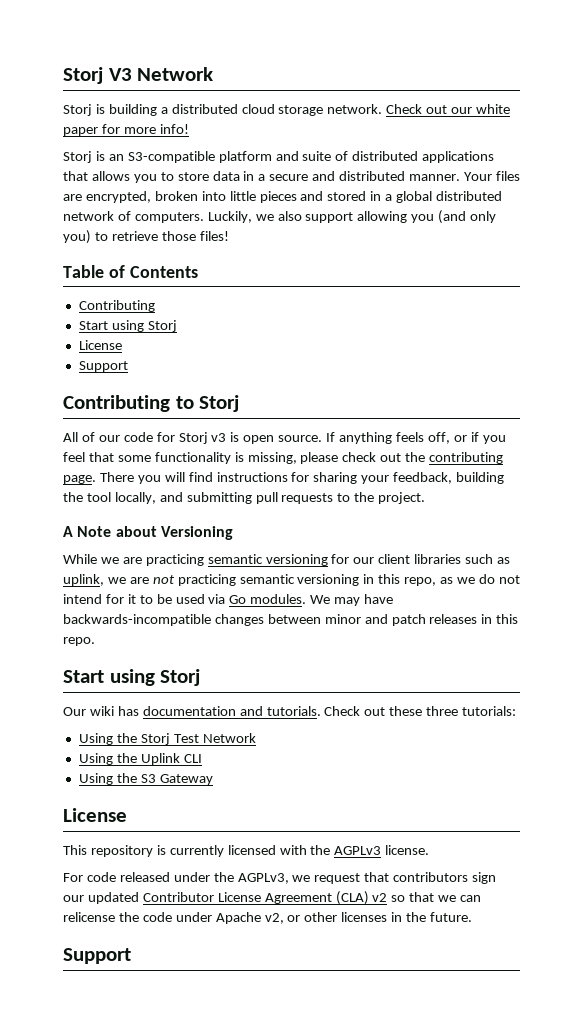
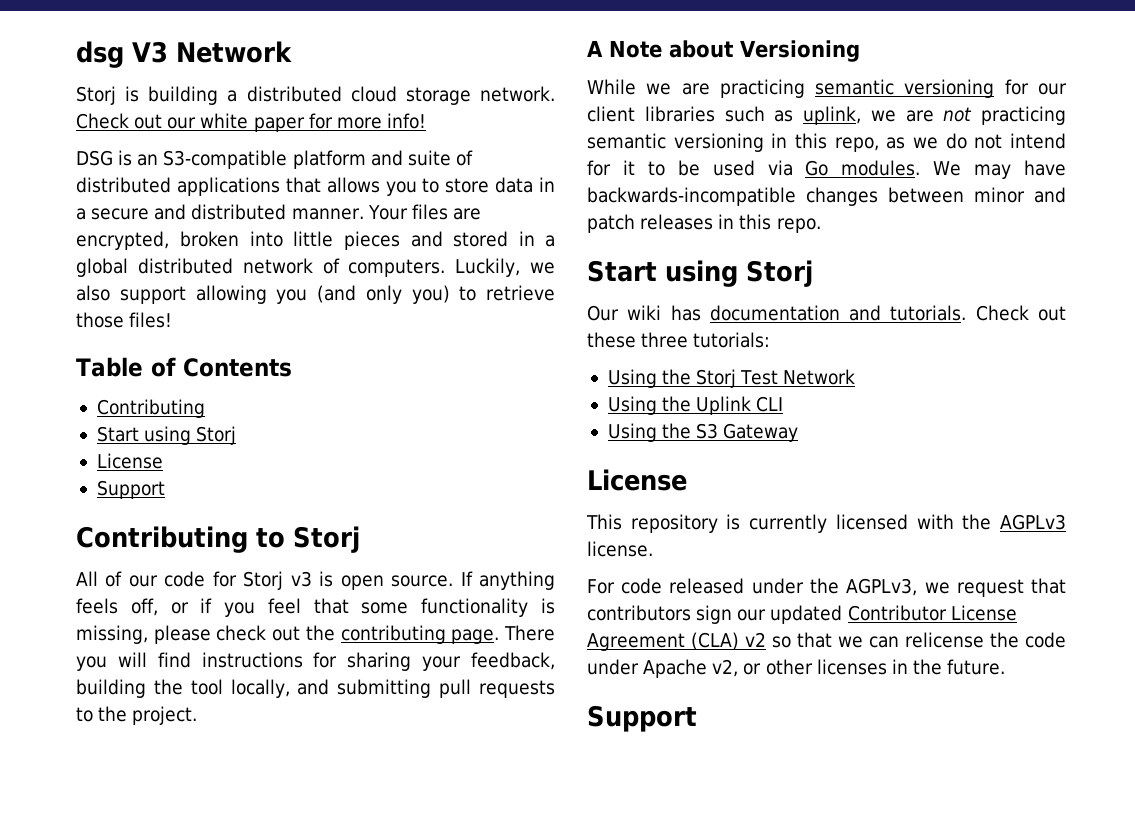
[63,67,103,84] Storj -> [76,41,124,68] dsg
[63,151,92,163] Storj -> [76,150,113,166] DSG

